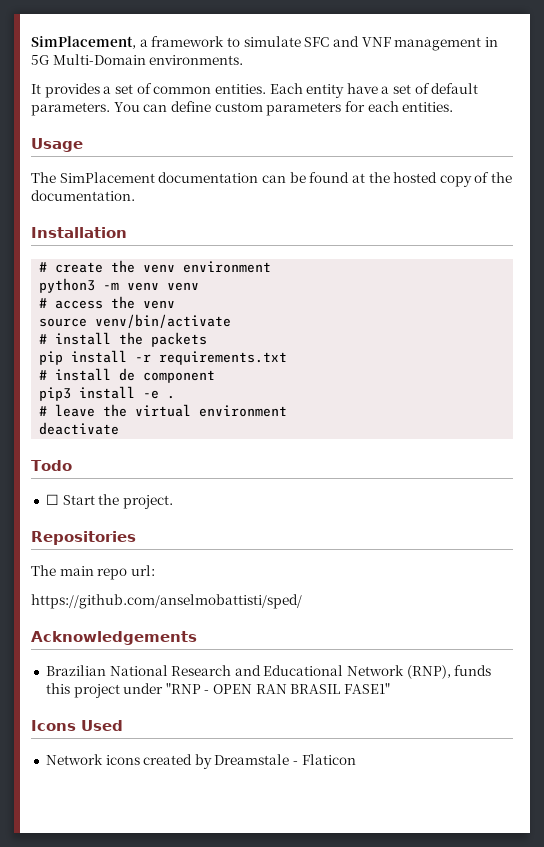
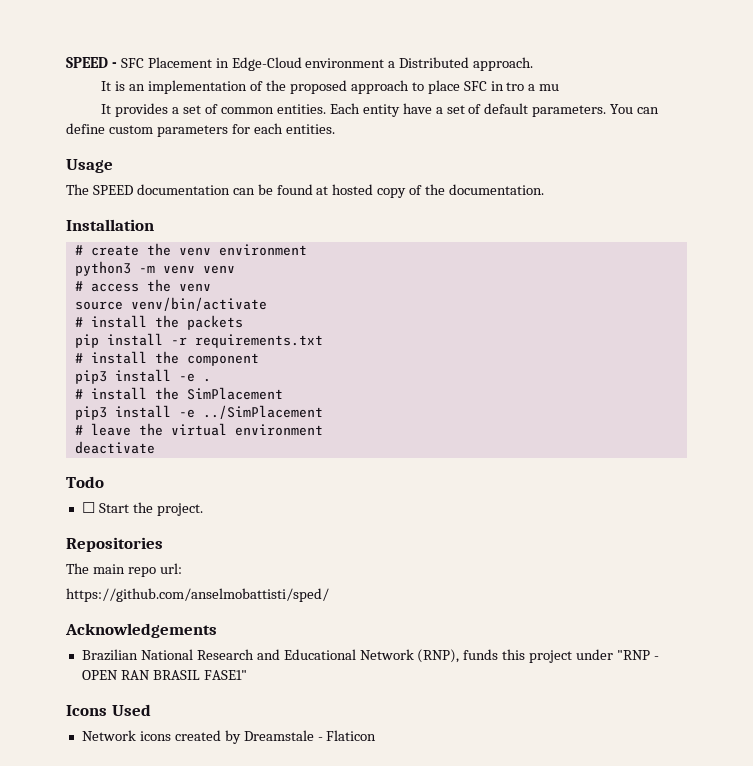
[31,36,498,51] [31,54,244,65] SimPlacement, a framework to simulate SFC and VNF management in 5G Multi-Domain environments. -> [66,57,534,71] [101,80,560,94] SPEED - SFC Placement in Edge-Cloud environment a Distributed approach. // It is an implementation of the proposed approach to place SFC in tro a mu
[59,172,155,183] SimPlacement -> [92,185,133,195] SPEED
[368,172,390,183] the -> (329, 190) none
[119,368,136,381] de -> [154,351,179,364] the
(176, 397) none -> [74,387,283,400] [74,405,323,420] // # install the SimPlacement // pip3 install -e ../SimPlacement

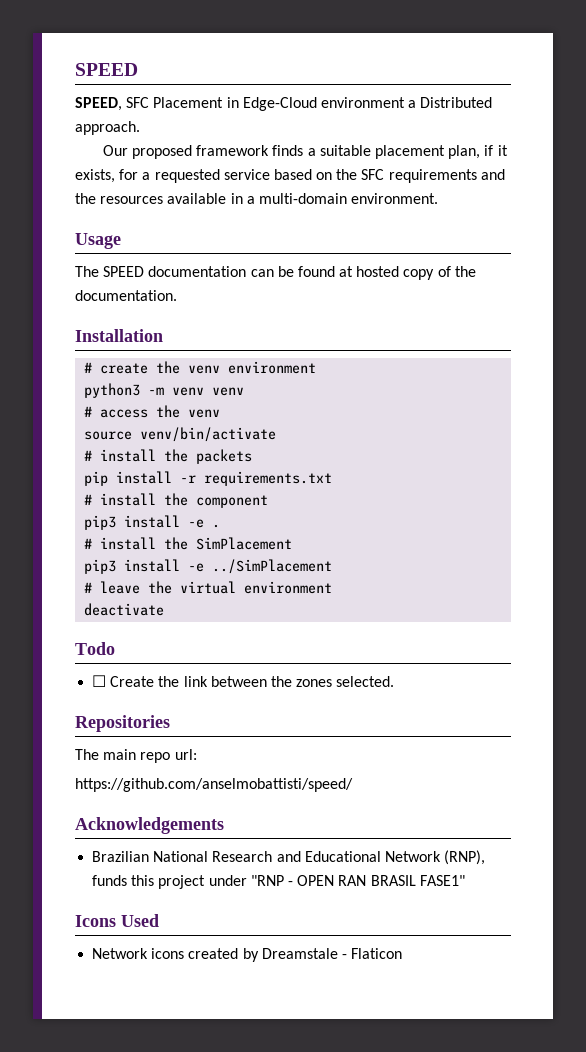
[66,57,117,68] SPEED - -> [75,63,138,76] [75,97,122,111] SPEED // SPEED,
[101,80,560,94] [101,103,660,117] [66,123,335,137] It is an implementation of the proposed approach to place SFC in tro a mu // It provides a set of common entities. Each entity have a set of default parameters. You can define custom parameters for each entities. -> [102,145,508,159] [75,169,505,183] [75,193,439,204] Our proposed framework finds a suitable placement plan, if it exists, for a requested service based on the SFC requirements and the resources available in a multi-domain environment.
[98,502,203,516] Start the project. -> [110,676,395,687] Create the link between the zones selected.
[66,588,329,602] https://github.com/anselmobattisti/sped/ -> [75,778,353,792] https://github.com/anselmobattisti/speed/

